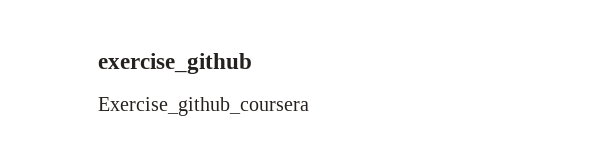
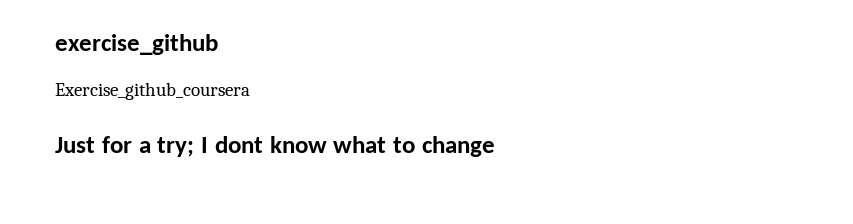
(309, 106) none -> [55,136,495,157] // Just for a try; I dont know what to change

